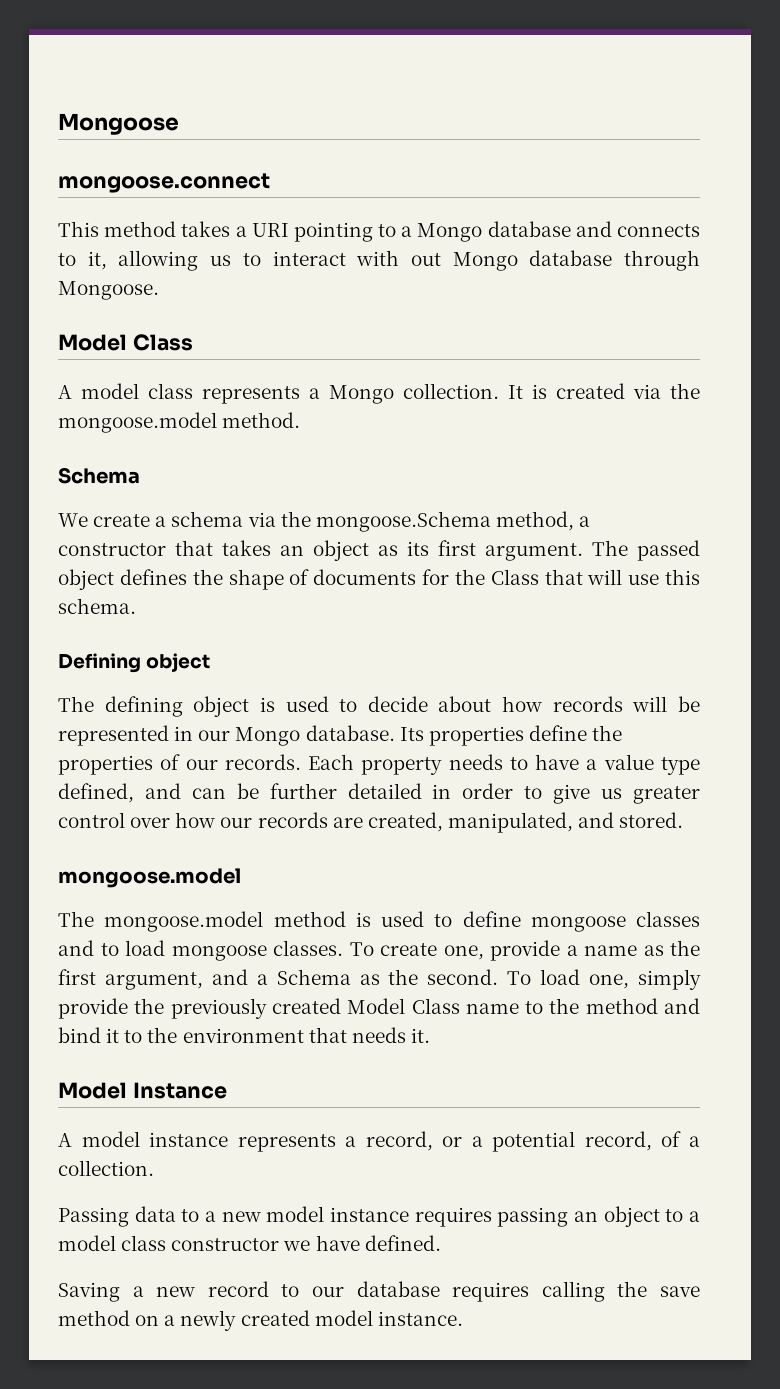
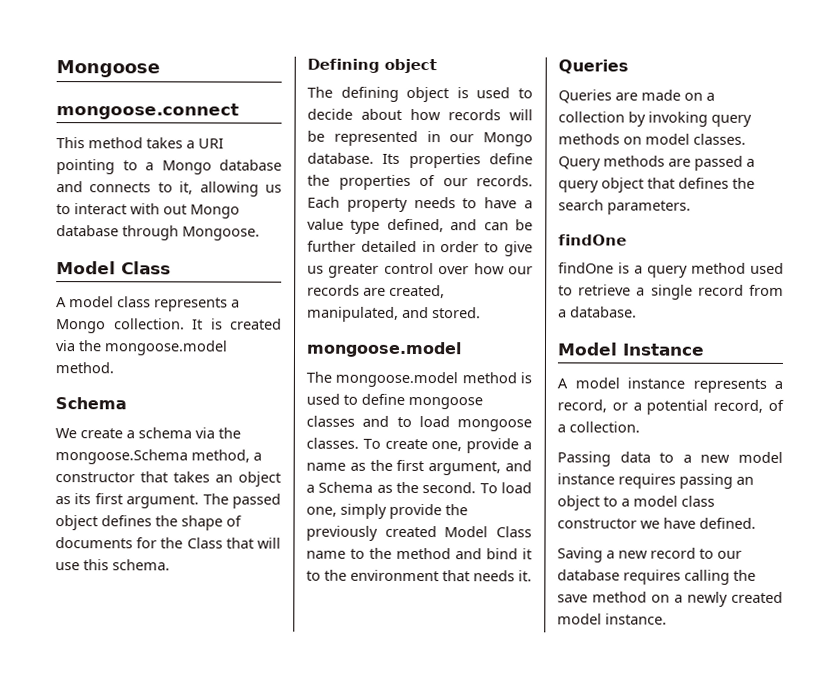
(430, 1035) none -> [558,59,629,74] [558,89,715,104] [558,111,752,127] [558,133,746,145] [558,155,755,171] [558,177,755,193] [558,199,691,215] [558,234,627,246] [558,262,784,278] [558,284,784,300] [558,306,637,318] // Queries // Queries are made on a collection by invoking query methods on model classes. Query methods are passed a query object that defines the search parameters. // findOne // findOne is a query method used to retrieve a single record from a database.

